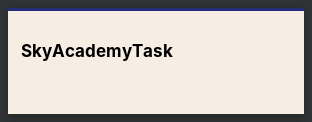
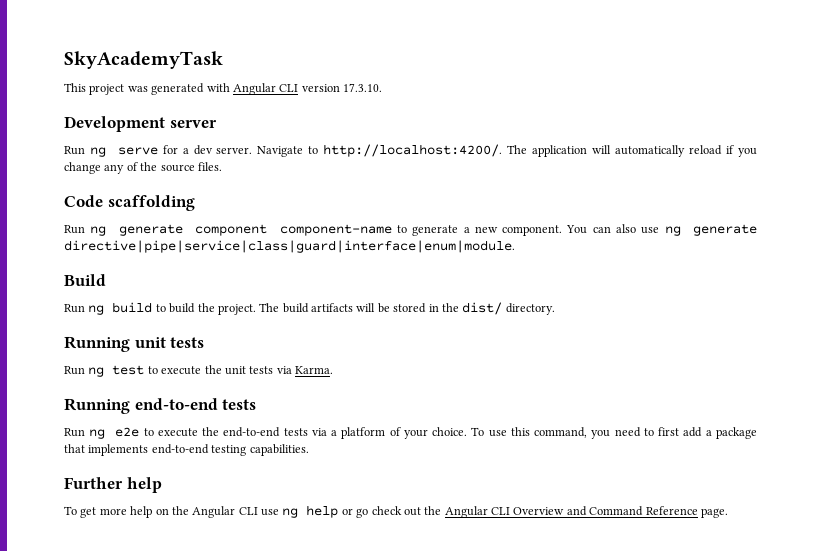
(173, 52) none -> [64,83,382,95] [64,116,217,132] [64,144,757,157] [64,162,222,174] [64,195,195,211] [64,224,757,236] [64,240,515,253] [64,274,106,286] [64,302,555,315] [64,336,205,352] [64,365,333,377] [64,398,257,414] [64,427,757,439] [64,444,309,456] [64,477,162,493] [64,505,728,518] // This project was generated with Angular CLI version 17.3.10. // Development server // Run ng serve for a dev server. Navigate to http://localhost:4200/. The application will automatically reload if you change any of the source files. // Code scaffolding // Run ng generate component component-name to generate a new component. You can also use ng generate directive|pipe|service|class|guard|interface|enum|module. // Build // Run ng build to build the project. The build artifacts will be stored in the dist/ directory. // Running unit tests // Run ng test to execute the unit tests via Karma. // Running end-to-end tests // Run ng e2e to execute the end-to-end tests via a platform of your choice. To use this command, you need to first add a package that implements end-to-end testing capabilities. // Further help // To get more help on the Angular CLI use ng help or go check out the Angular CLI Overview and Command Reference page.

